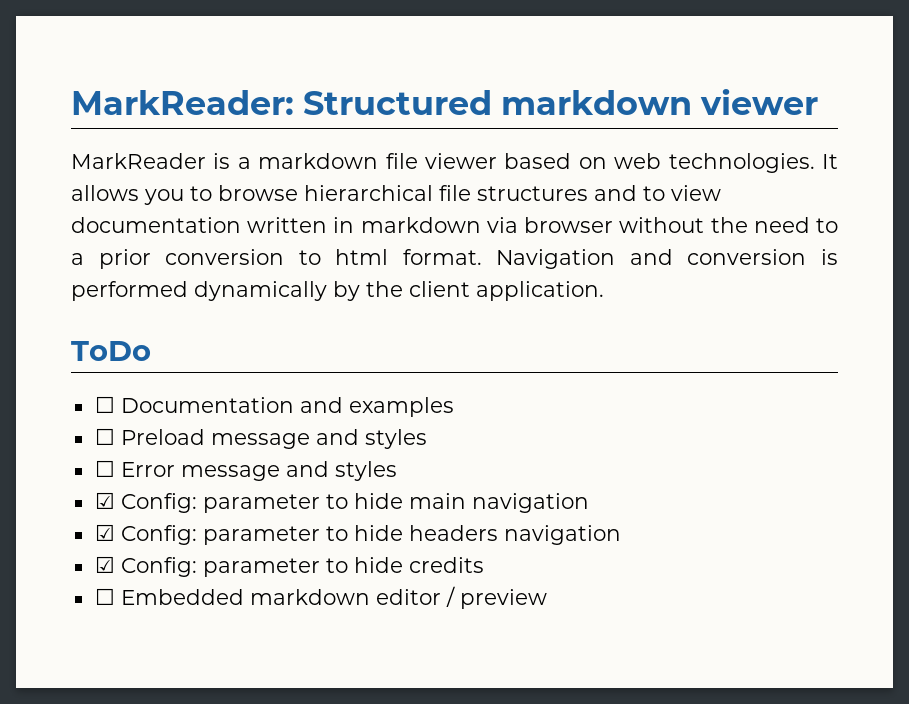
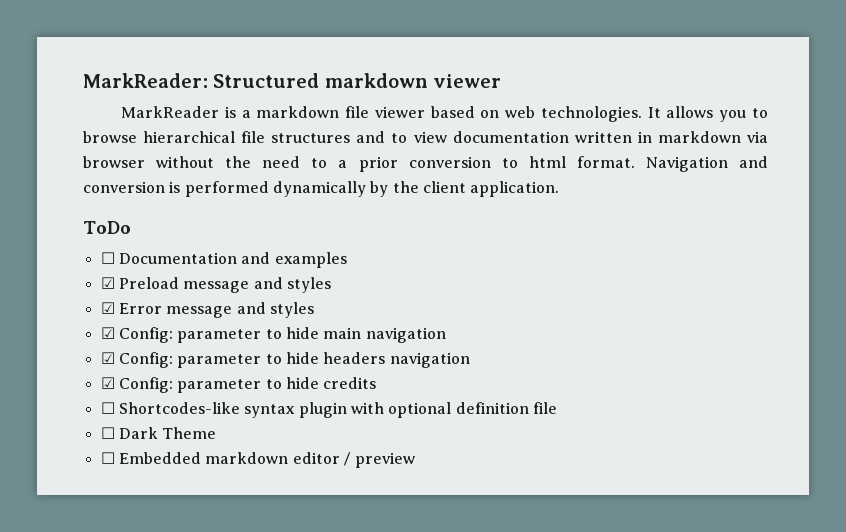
[94,428,115,445] ☐ -> [100,277,115,289] ☑
[94,460,115,477] ☐ -> [100,302,115,314] ☑
(484, 565) none -> [100,402,557,418] [100,427,217,439] // ☐ Shortcodes-like syntax plugin with optional definition file // ☐ Dark Theme

